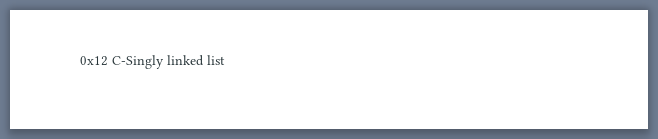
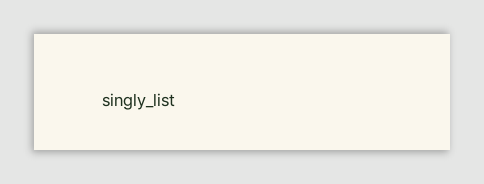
[80,55,225,69] 0x12 C-Singly linked list -> [102,93,175,110] singly_list

